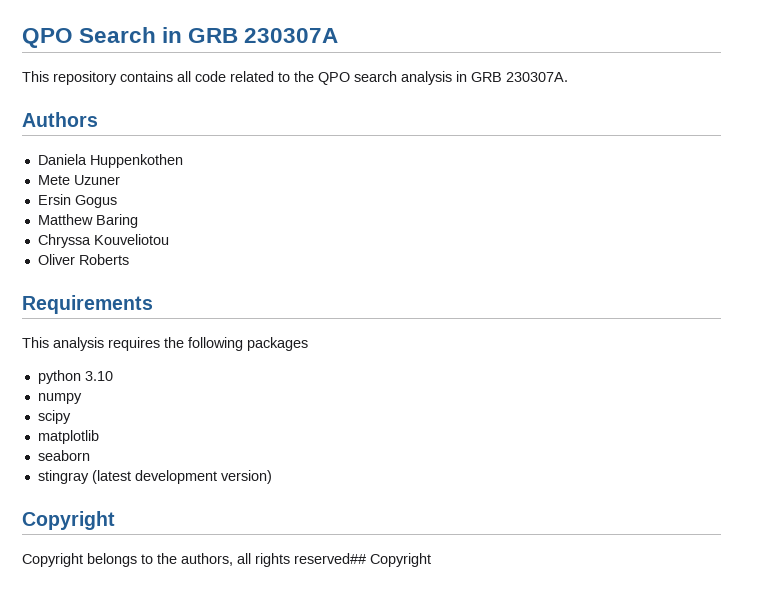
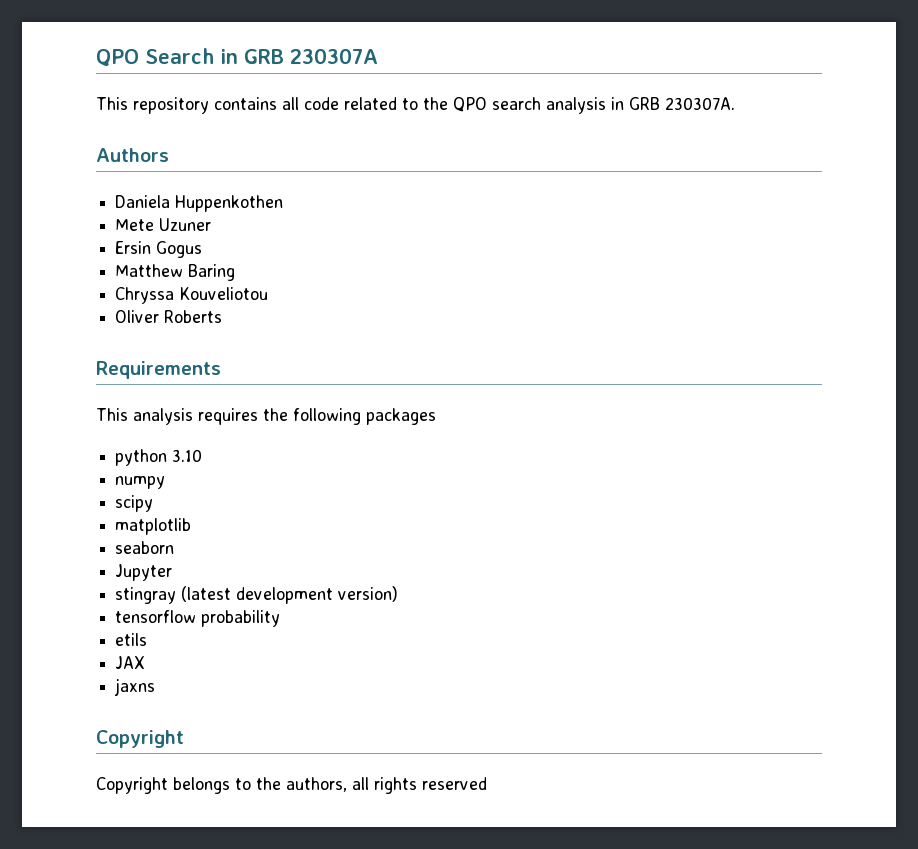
(90, 455) none -> [115,564,173,581] // Jupyter
(272, 477) none -> [115,610,281,627] [115,633,148,646] [115,656,146,669] [114,678,156,696] // tensorflow probability // etils // JAX // jaxns
[294,553,431,567] reserved## Copyright -> [422,777,487,790] reserved

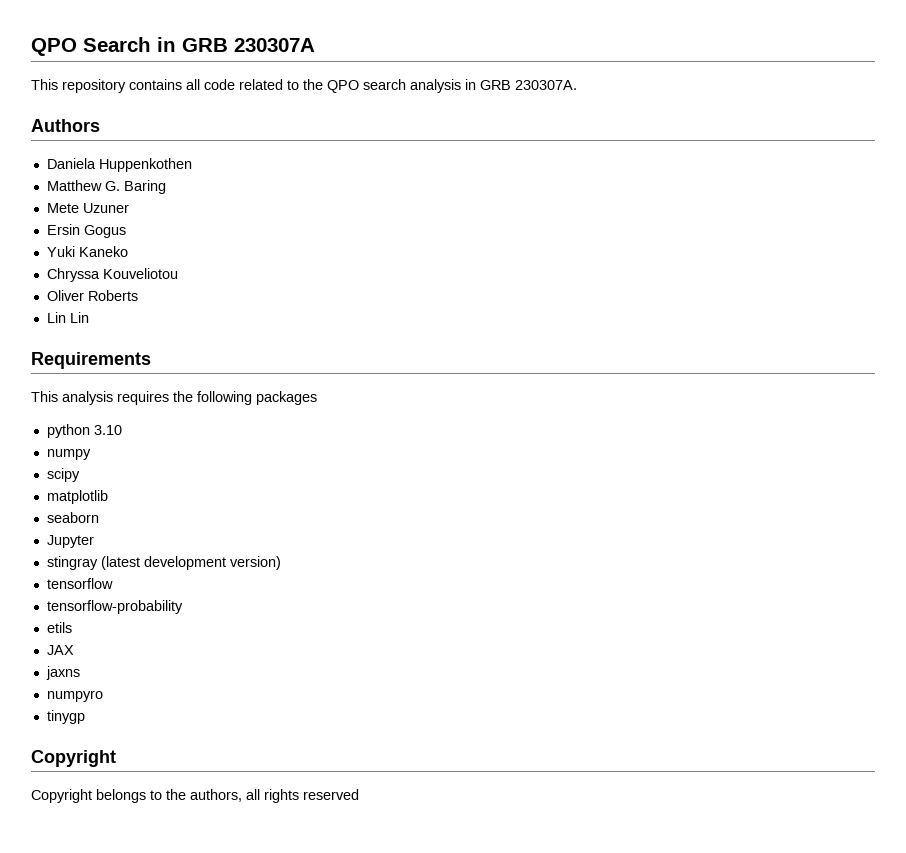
(284, 203) none -> [46,180,166,194] // Matthew G. Baring
[115,264,236,281] Matthew Baring -> [46,246,128,257] Yuki Kaneko
(223, 316) none -> [46,312,89,323] // Lin Lin
[201,610,281,627] probability -> [46,600,183,614] // tensorflow-probability
(156, 687) none -> [46,690,103,702] [46,710,85,724] // numpyro // tinygp

